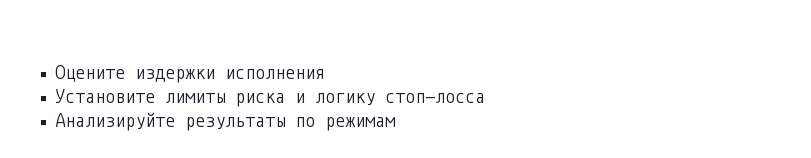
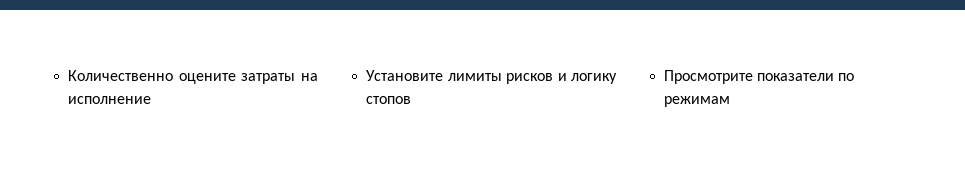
[54,65,325,83] Оцените издержки исполнения -> [68,70,318,84] [68,96,152,104] Количественно оцените затраты на исполнение
[234,93,285,107] риска -> [506,73,554,84] рисков
[384,93,485,103] [54,112,286,131] стоп-лосса // Анализируйте результаты -> [366,96,412,104] [664,70,835,84] стопов // Просмотрите показатели

